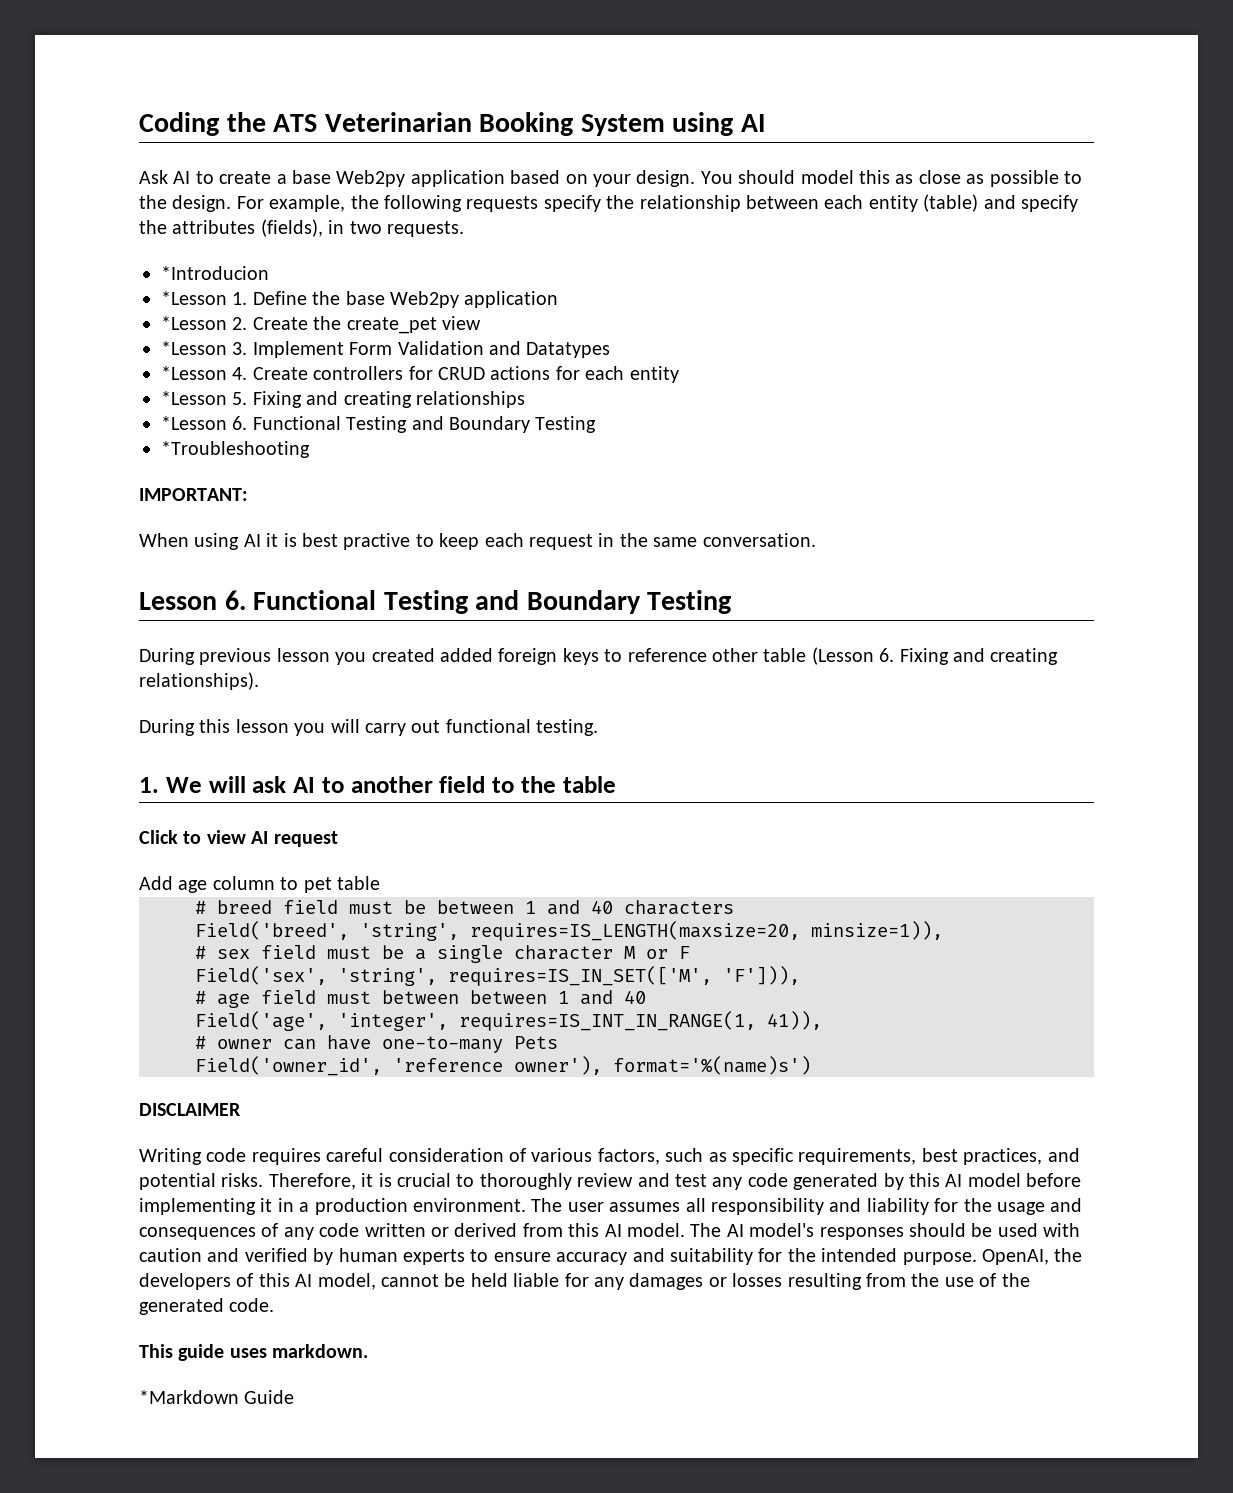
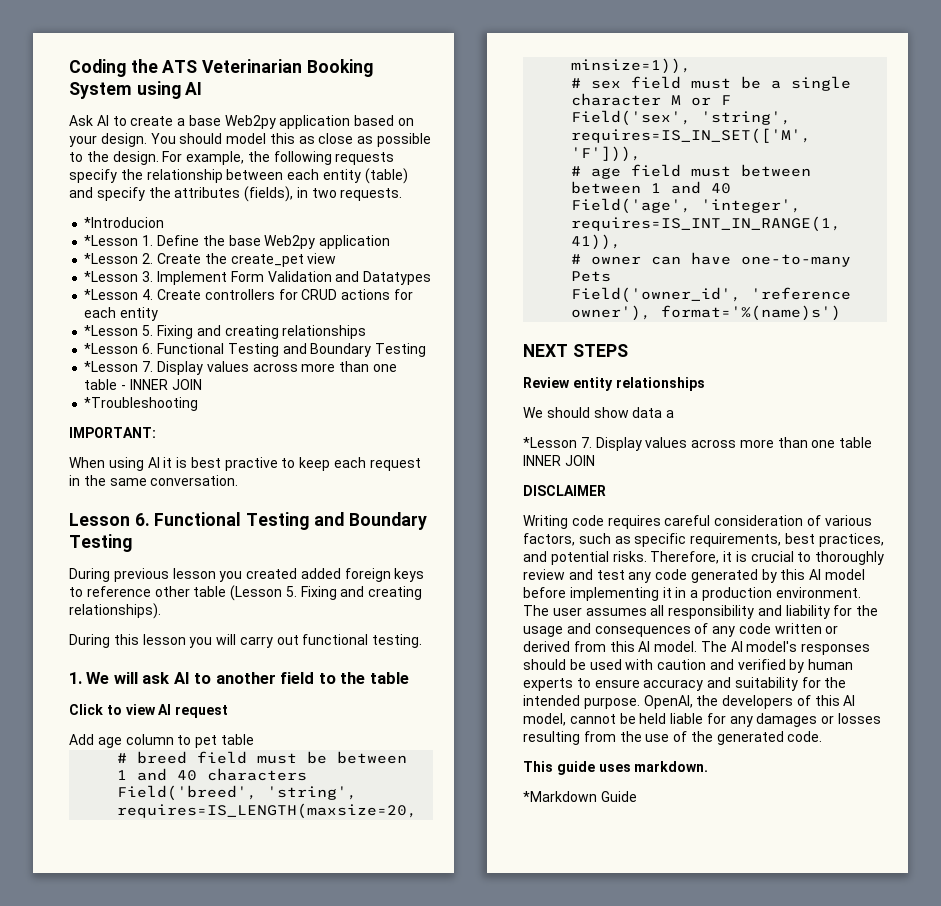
(597, 424) none -> [84,361,397,375] [84,379,202,390] // *Lesson 7. Display values across more than one table - INNER JOIN
[879,648,895,662] 6. -> [285,586,297,597] 5.
(811, 1065) none -> [523,344,628,357] [523,377,705,391] [523,407,675,418] [523,437,873,451] [523,455,595,466] // NEXT STEPS // Review entity relationships // We should show data a // *Lesson 7. Display values across more than one table INNER JOIN

